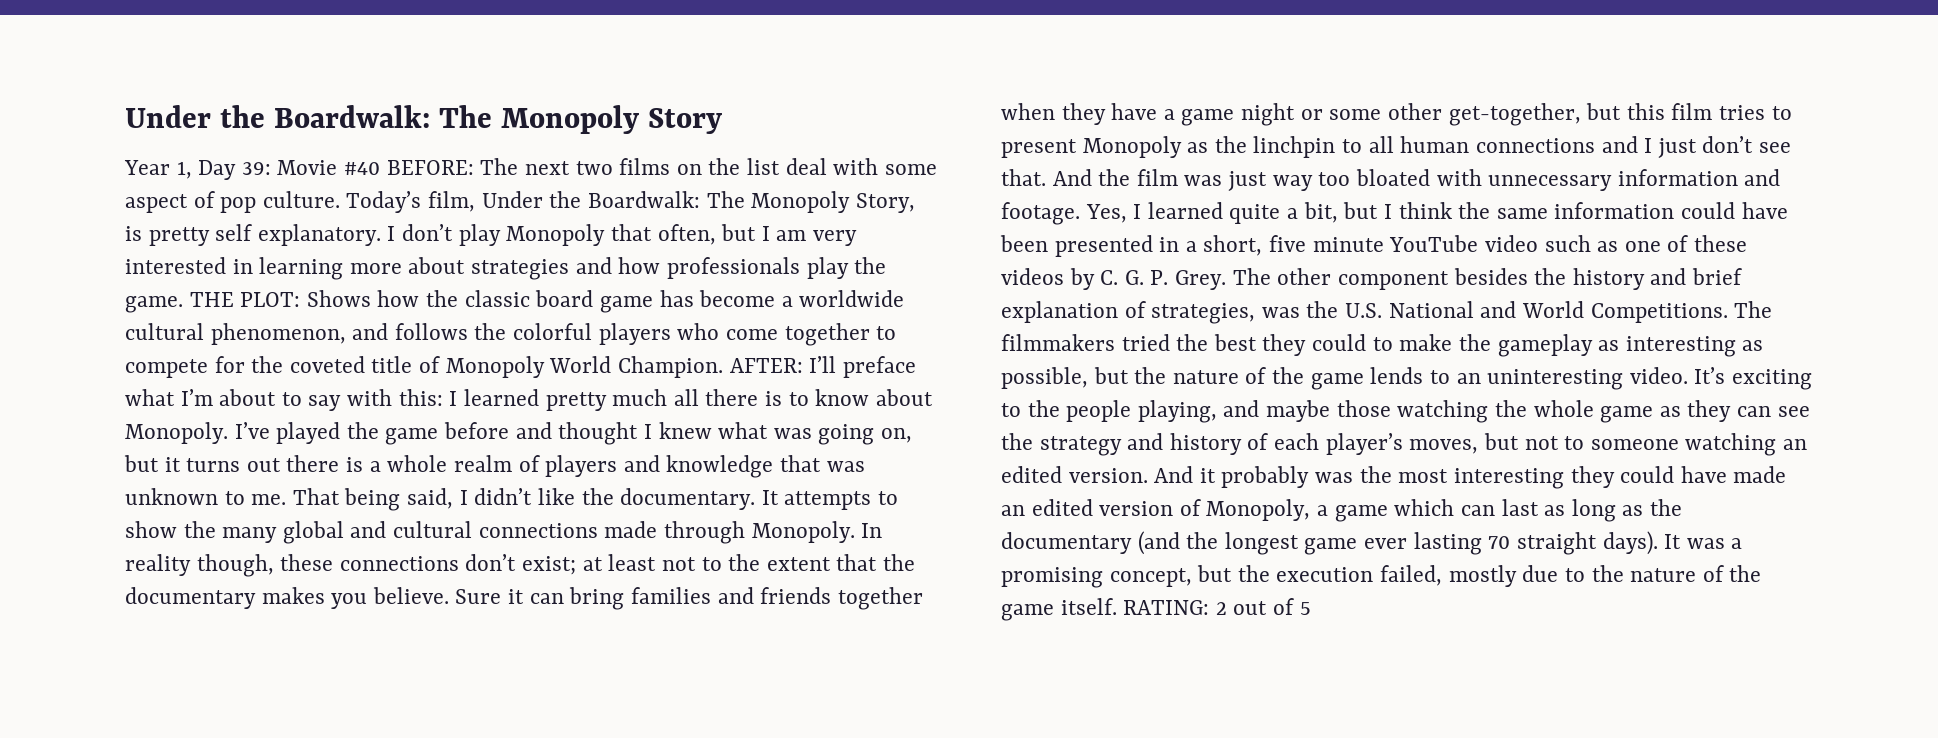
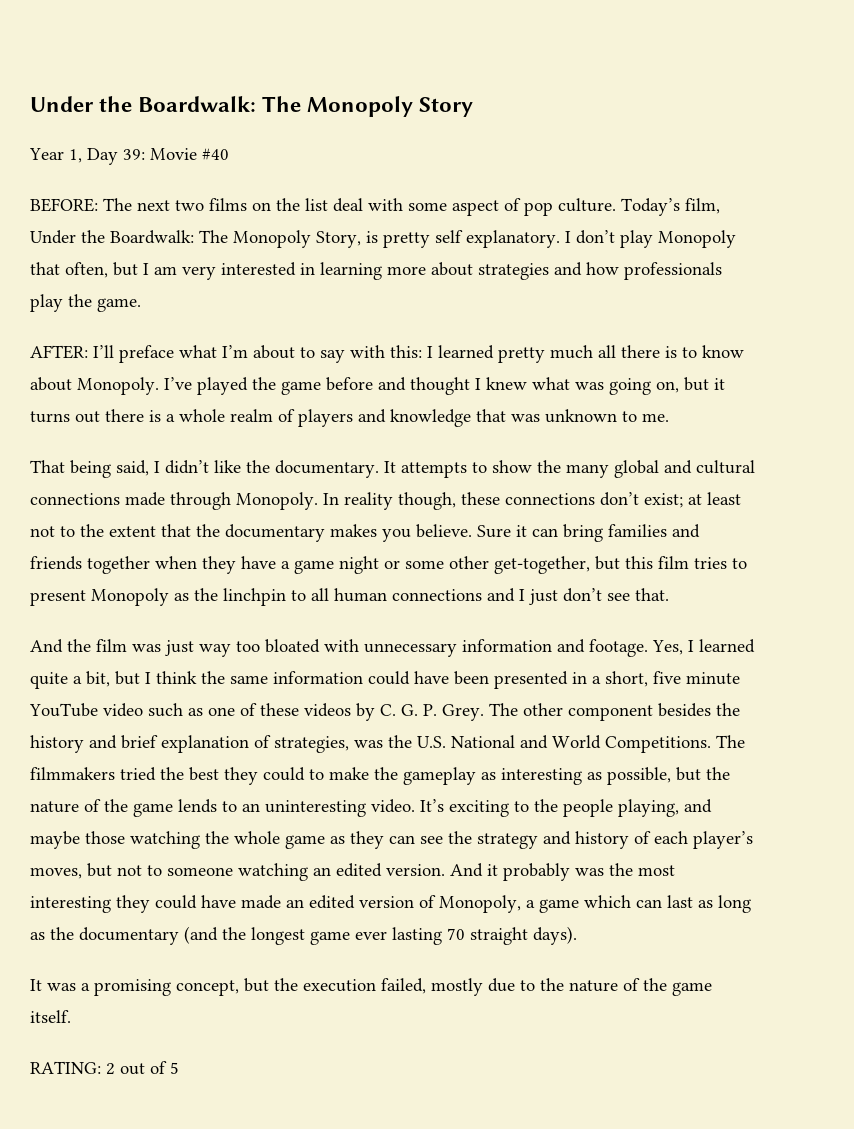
(381, 168) none -> (229, 154) //
[189,290,905,313] [125,323,897,346] [125,356,723,378] THE PLOT: Shows how the classic board game has become a worldwide cultural phenomenon, and follows the colorful players who come together to compete for the coveted title of Monopoly World Champion. -> (141, 305) //
(287, 499) none -> (669, 417) //
(1046, 177) none -> (669, 594) //
(1658, 543) none -> (577, 935) //
(1117, 606) none -> (71, 1016) //

